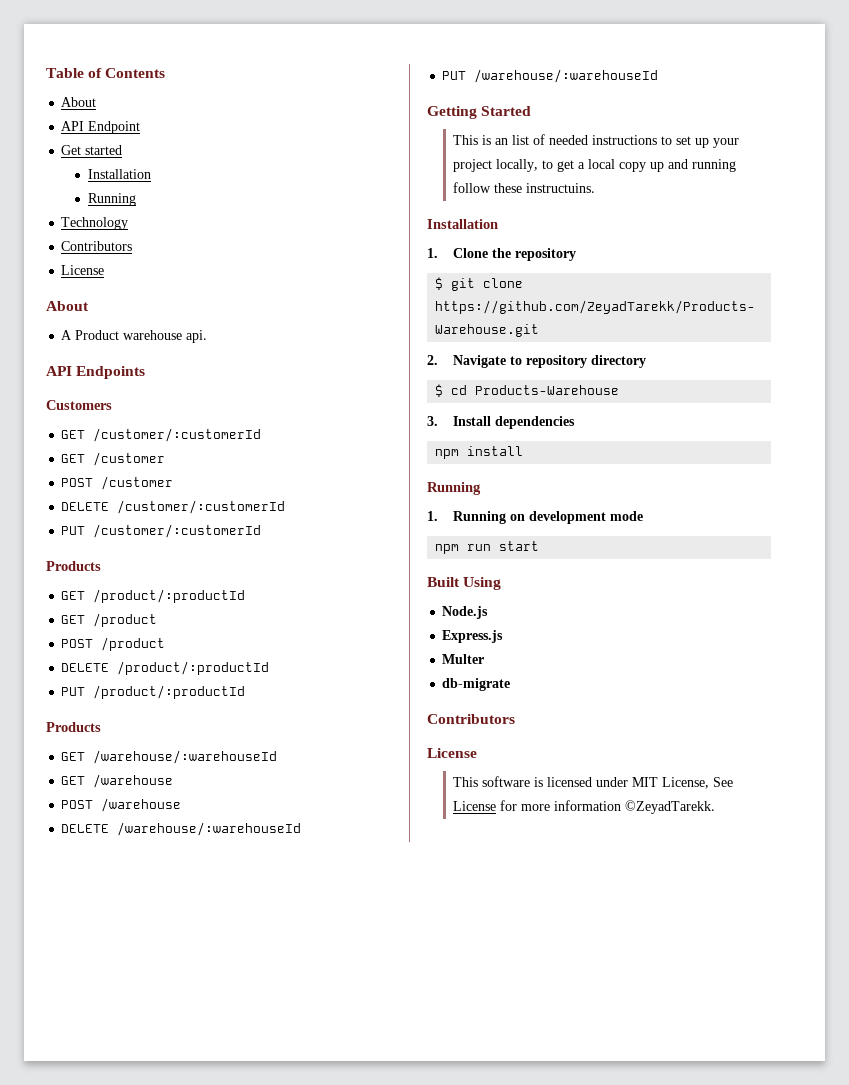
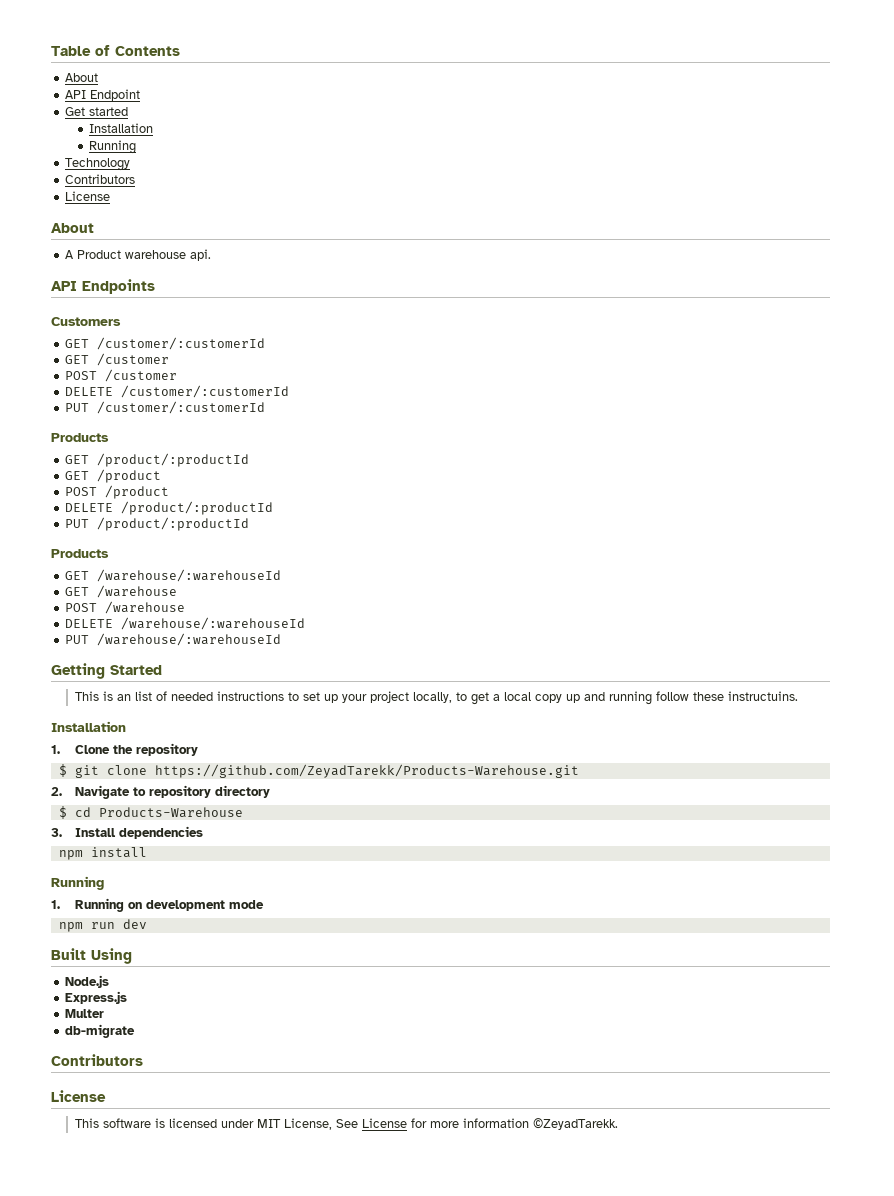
[499,541,540,551] start -> [122,919,147,929] dev

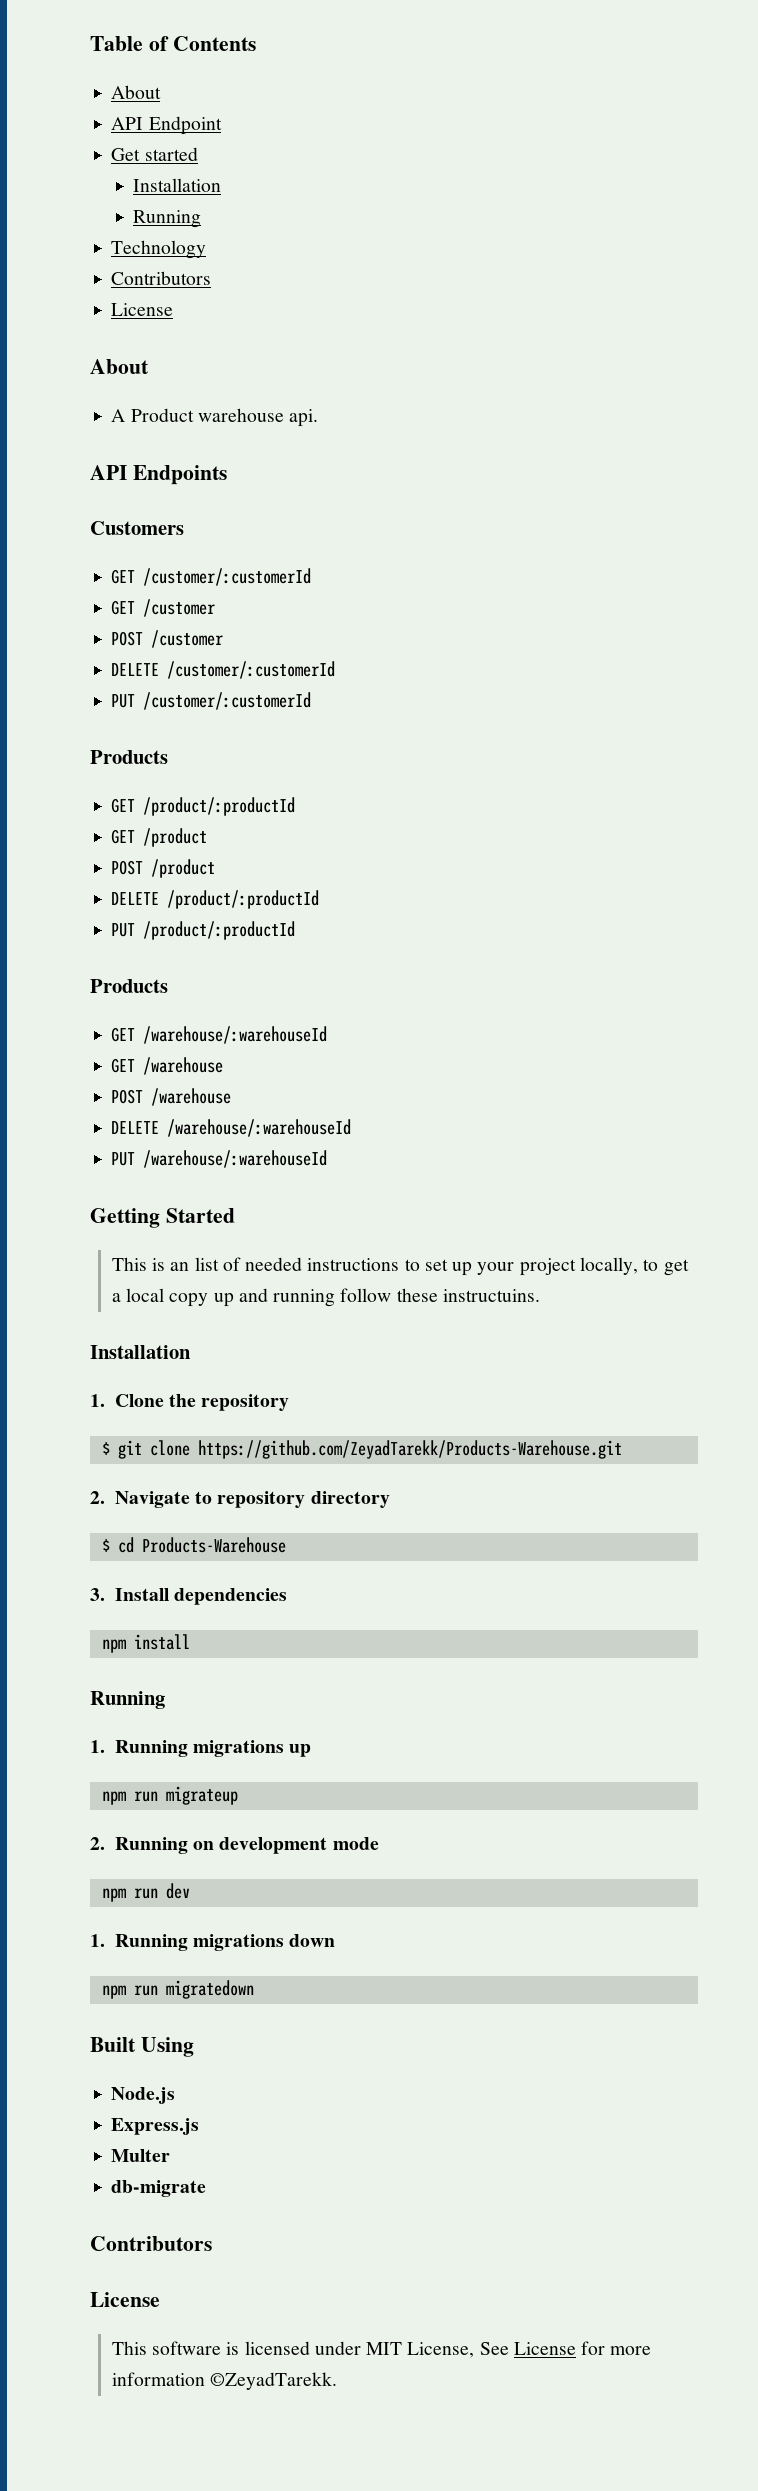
(125, 905) none -> [193,1740,312,1757] [101,1786,238,1805] [90,1837,188,1854] migrations up // npm run migrateup // 2. Running
(147, 924) none -> [90,1934,336,1951] [101,1980,254,1999] // 1. Running migrations down // npm run migratedown

